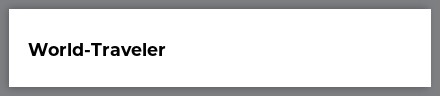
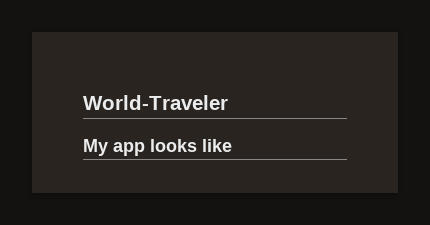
(166, 49) none -> [83,139,232,156] // My app looks like

